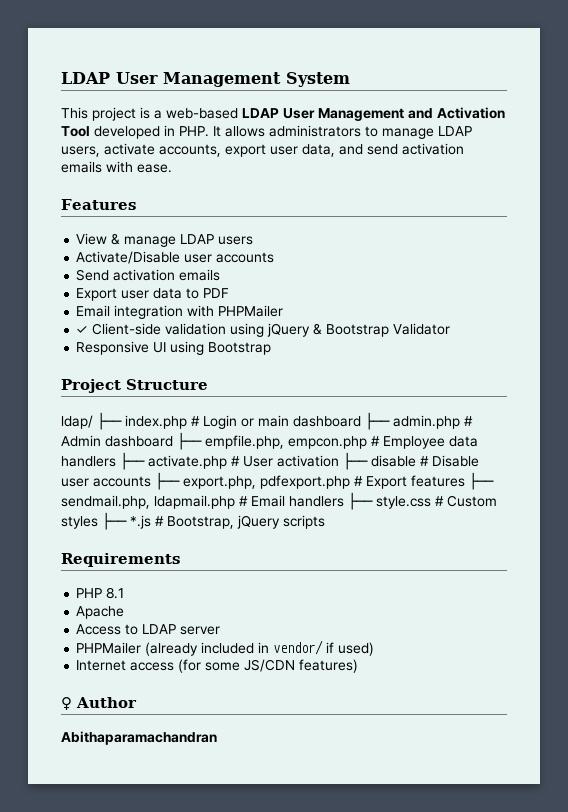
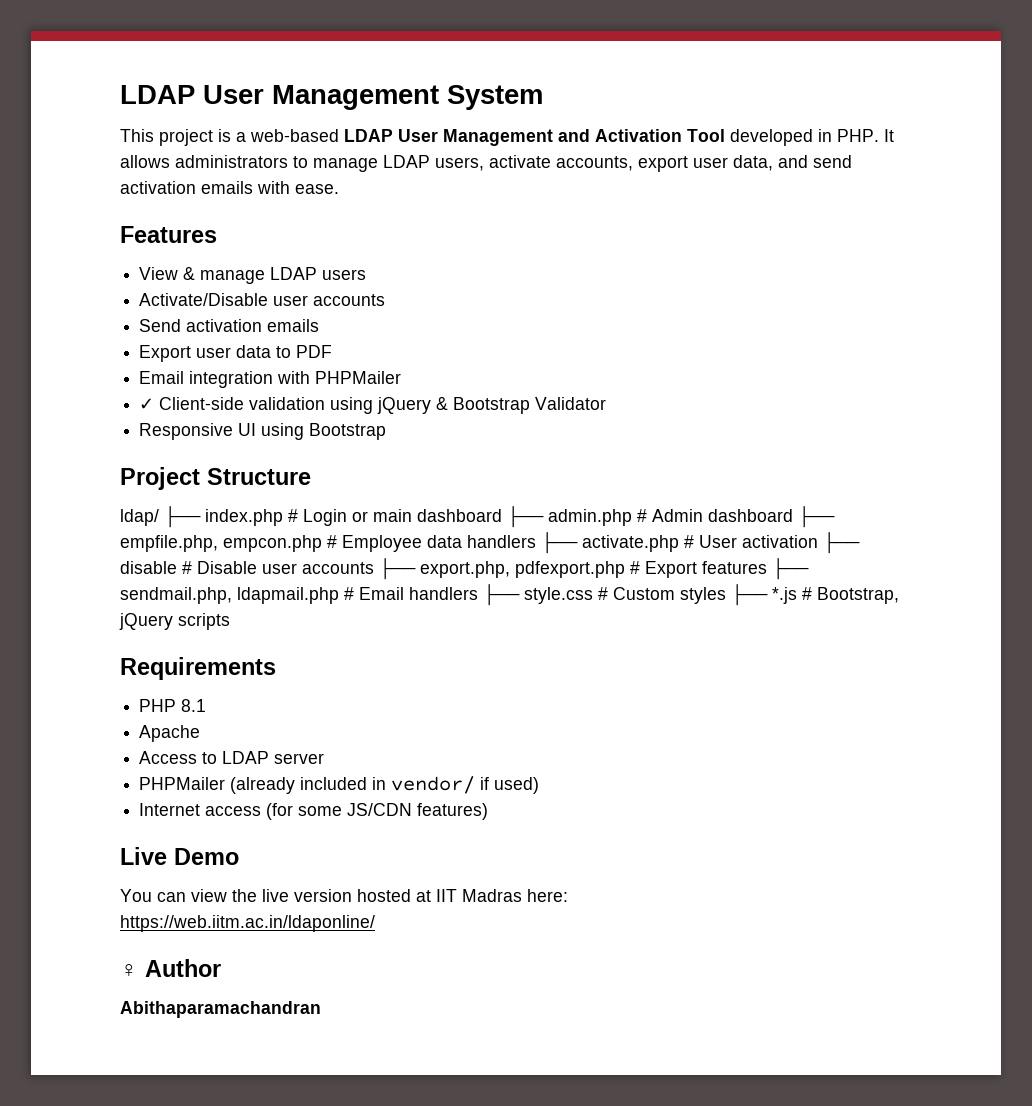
(359, 666) none -> [120,847,239,865] [120,889,568,902] [120,915,375,932] // Live Demo // You can view the live version hosted at IIT Madras here: // https://web.iitm.ac.in/ldaponline/

